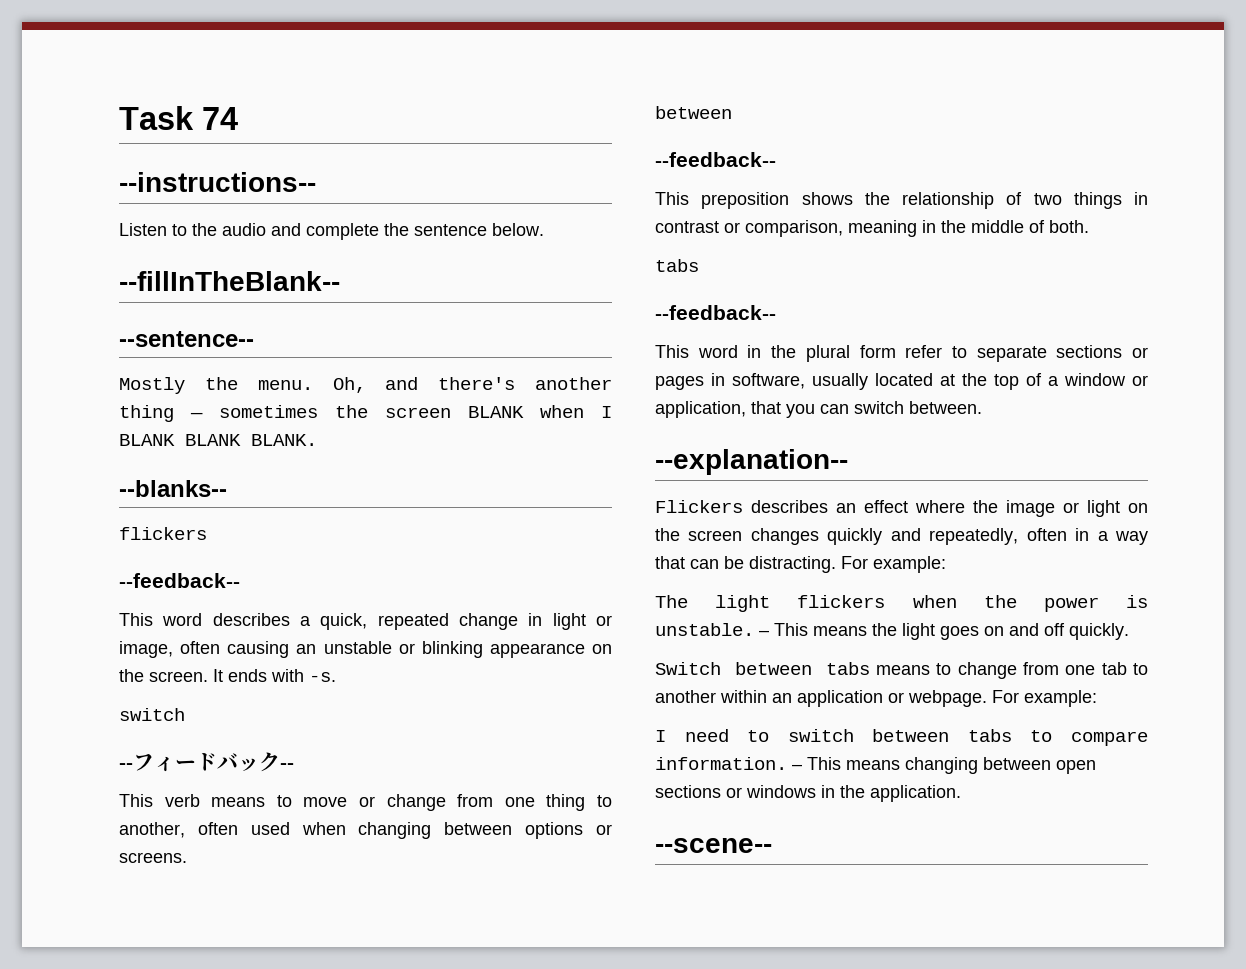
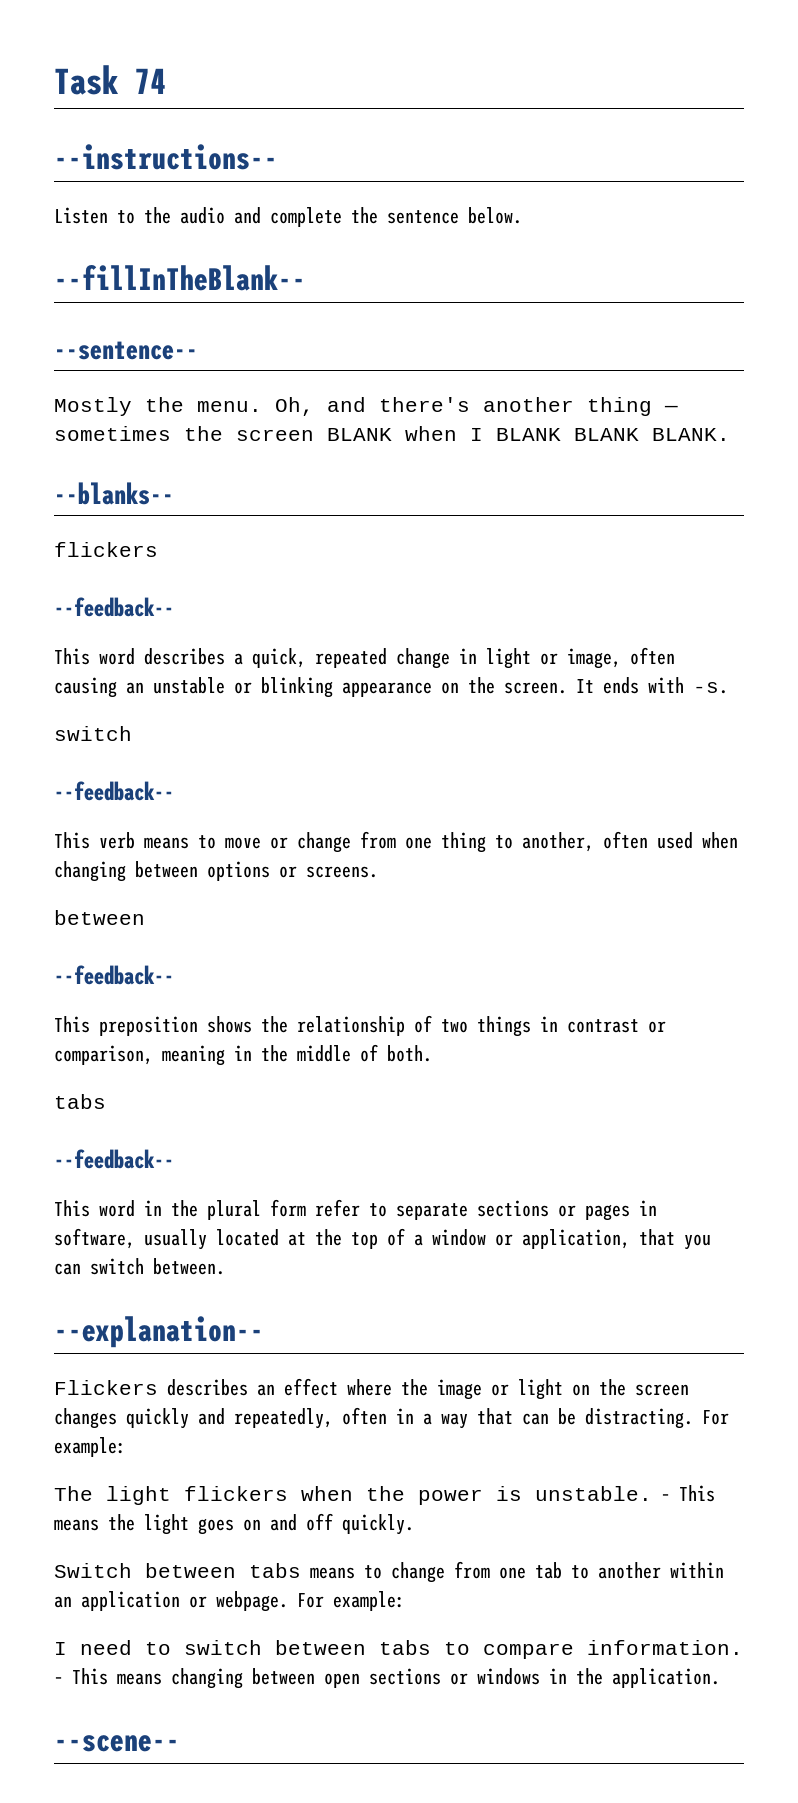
[119,752,294,772] --フィードバック-- -> [54,781,174,801] --feedback--

